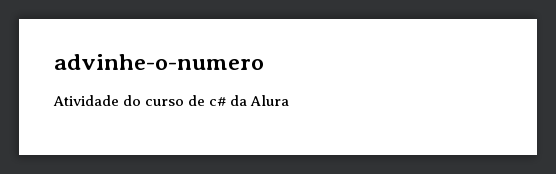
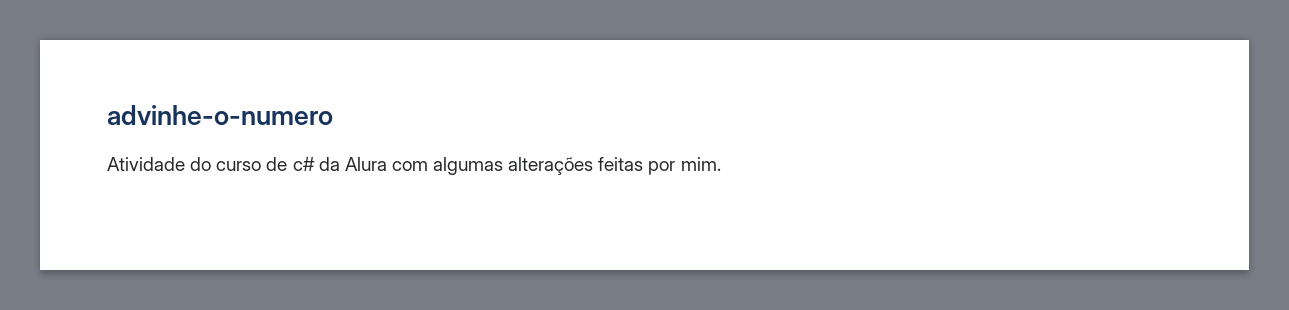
(290, 100) none -> [391,157,721,175] com algumas alterações feitas por mim.

